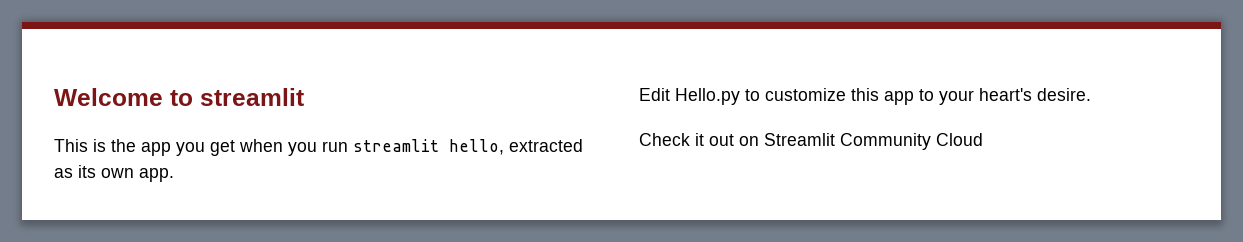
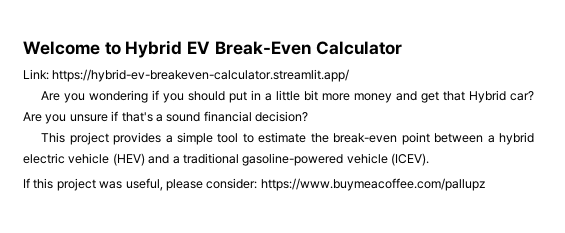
[200,88,304,106] [54,139,583,156] [54,165,174,182] [639,88,1091,105] [639,133,983,150] streamlit // This is the app you get when you run streamlit hello, extracted as its own app. // Edit Hello.py to customize this app to your heart's desire. // Check it out on Streamlit Community Cloud -> [125,40,402,58] [23,69,350,82] [41,90,534,103] [23,111,308,124] [41,132,534,145] [23,153,429,166] [23,178,485,191] Hybrid EV Break-Even Calculator // Link: https://hybrid-ev-breakeven-calculator.streamlit.app/ // Are you wondering if you should put in a little bit more money and get that Hybrid car? Are you unsure if that's a sound financial decision? // This project provides a simple tool to estimate the break-even point between a hybrid electric vehicle (HEV) and a traditional gasoline-powered vehicle (ICEV). // If this project was useful, please consider: https://www.buymeacoffee.com/pallupz

